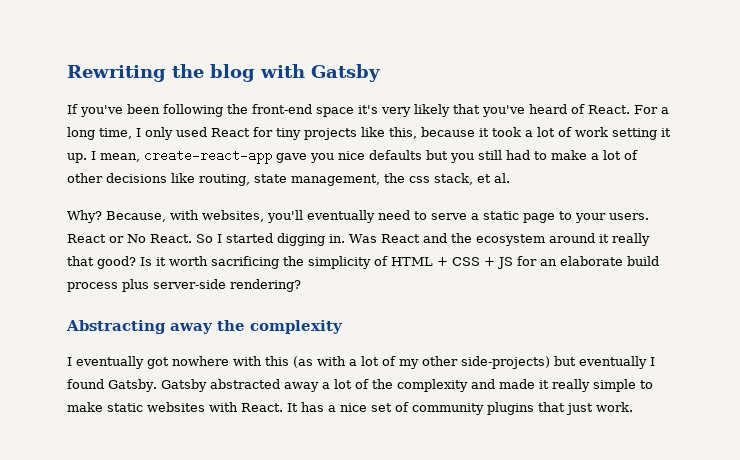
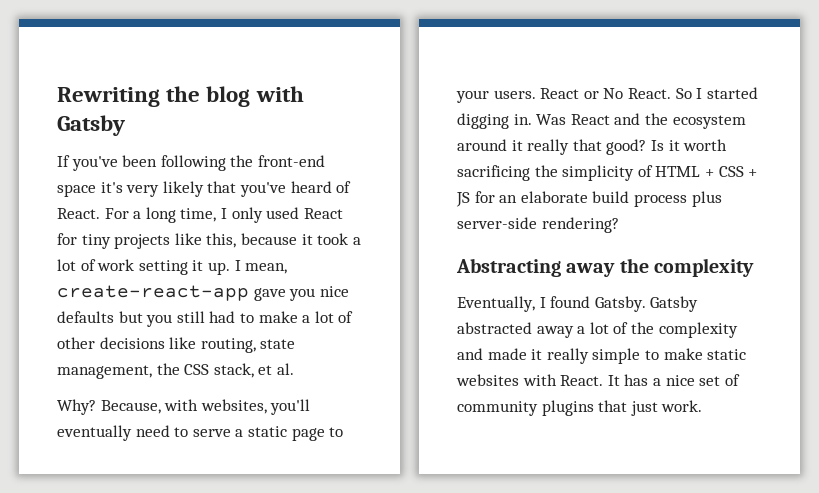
[409,176,430,183] css -> [184,364,210,375] CSS
[67,356,647,369] I eventually got nowhere with this (as with a lot of my other side-projects) but eventually -> [457,296,535,312] Eventually,

